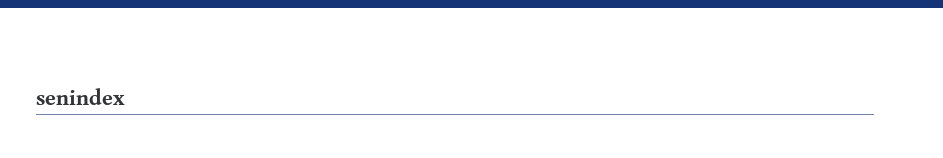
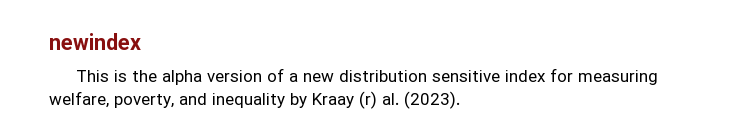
[36,88,125,105] senindex -> [49,33,141,50] [76,68,659,85] [49,91,460,109] newindex // This is the alpha version of a new distribution sensitive index for measuring welfare, poverty, and inequality by Kraay (r) al. (2023).

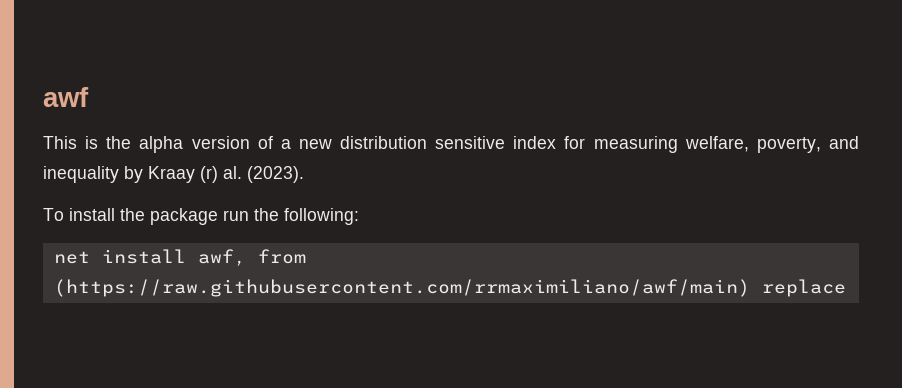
[49,33,141,50] newindex -> [43,87,89,107] awf
(460, 100) none -> [43,208,359,225] [53,249,306,266] [53,279,846,297] // To install the package run the following: // net install awf, from (https://raw.githubusercontent.com/rrmaximiliano/awf/main) replace

